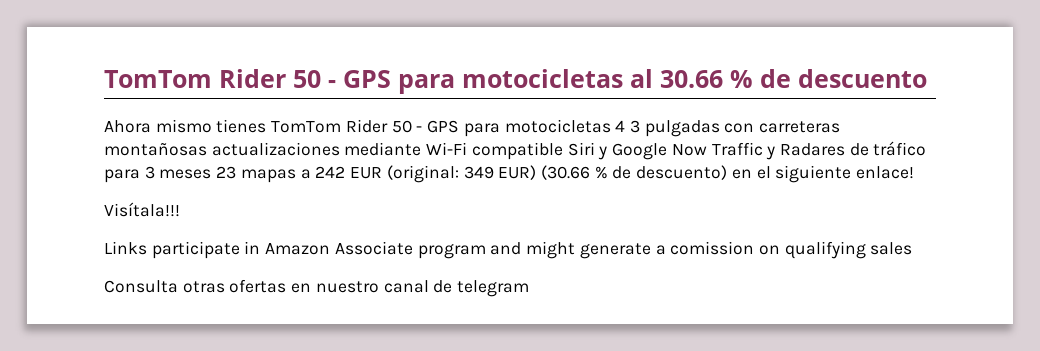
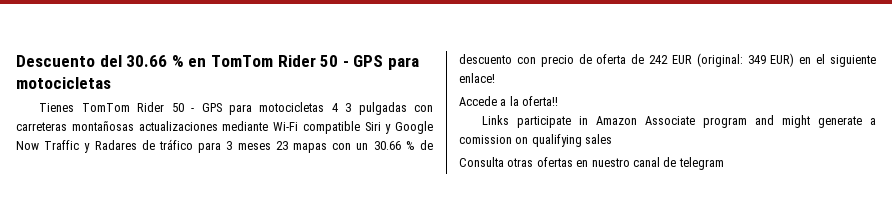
[104,69,927,94] [104,119,267,133] TomTom Rider 50 - GPS para motocicletas al 30.66 % de descuento // Ahora mismo tienes -> [16,55,419,70] [16,77,111,89] [39,103,75,112] Descuento del 30.66 % en TomTom Rider 50 - GPS para motocicletas // Tienes
[300,169,311,179] a -> [332,140,433,150] [459,54,645,67] con un 30.66 % de descuento con precio de oferta de
[540,165,728,180] (30.66 % de descuento) -> (795, 60) none
[104,202,180,217] Visítala!!! -> [459,96,559,106] Accede a la oferta!!

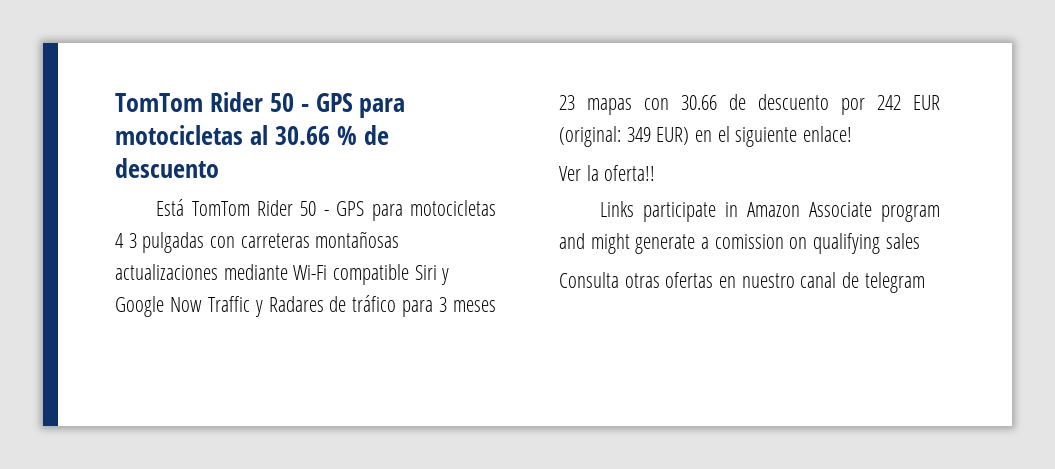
[16,55,419,70] [16,77,111,89] [39,103,75,112] Descuento del 30.66 % en TomTom Rider 50 - GPS para motocicletas // Tienes -> [115,92,406,118] [115,125,389,145] [115,158,219,178] [156,199,185,216] TomTom Rider 50 - GPS para motocicletas al 30.66 % de descuento // Está
[356,140,433,150] [459,54,645,67] un 30.66 % de descuento con precio de oferta de -> [681,94,865,115] 30.66 de descuento por
[459,96,507,106] Accede a -> [559,166,581,181] Ver

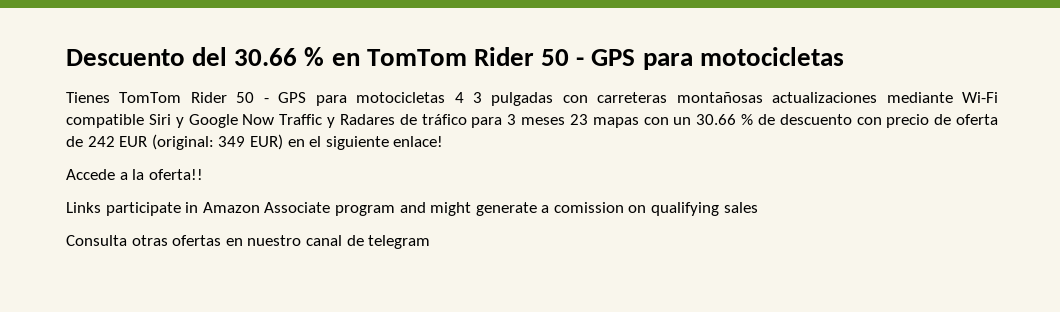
[115,92,406,118] [115,125,389,145] [115,158,219,178] [156,199,185,216] TomTom Rider 50 - GPS para motocicletas al 30.66 % de descuento // Está -> [66,47,844,70] [66,92,110,103] Descuento del 30.66 % en TomTom Rider 50 - GPS para motocicletas // Tienes
[681,94,865,115] 30.66 de descuento por -> [673,114,999,128] [66,136,83,147] un 30.66 % de descuento con precio de oferta de
[559,166,581,181] Ver -> [66,169,128,180] Accede a

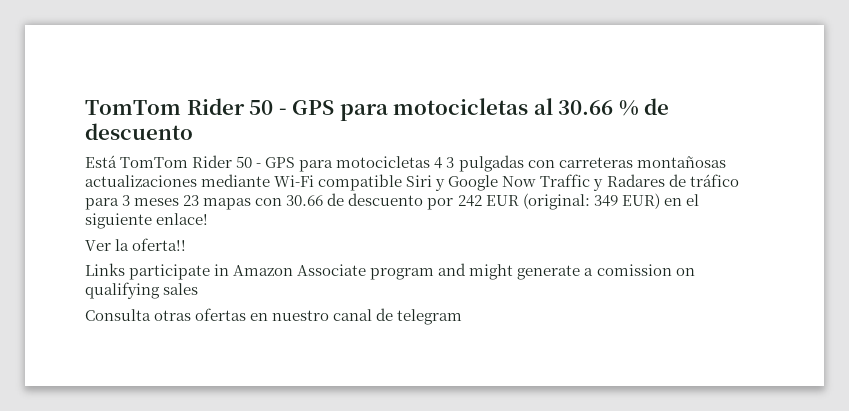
[66,47,844,70] [66,92,110,103] Descuento del 30.66 % en TomTom Rider 50 - GPS para motocicletas // Tienes -> [85,98,670,121] [85,123,193,140] [85,155,117,168] TomTom Rider 50 - GPS para motocicletas al 30.66 % de descuento // Está
[673,114,999,128] [66,136,83,147] un 30.66 % de descuento con precio de oferta de -> [286,193,454,210] 30.66 de descuento por
[66,169,128,180] Accede a -> [85,240,111,251] Ver

